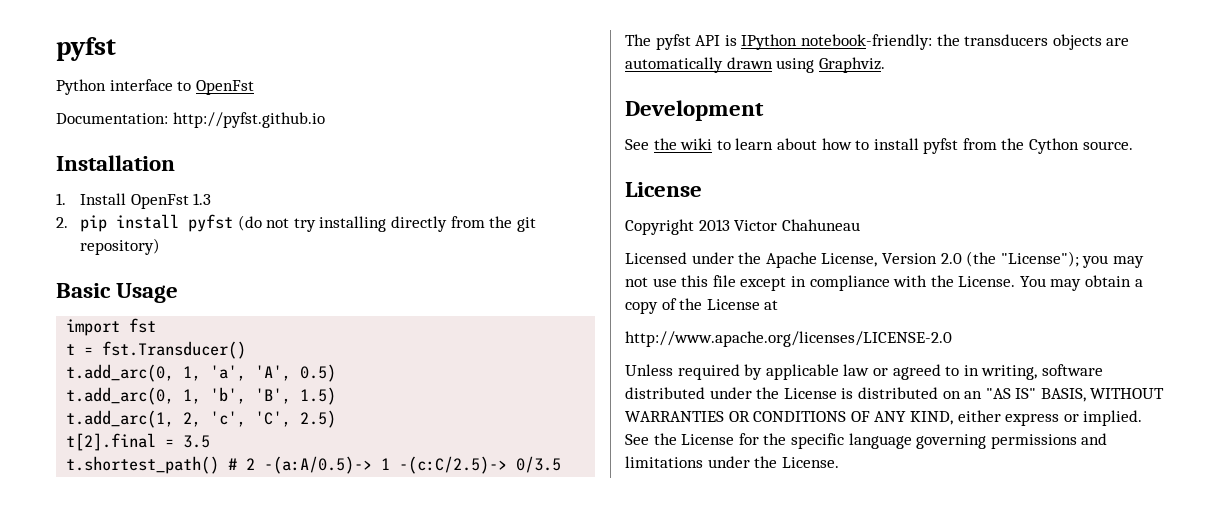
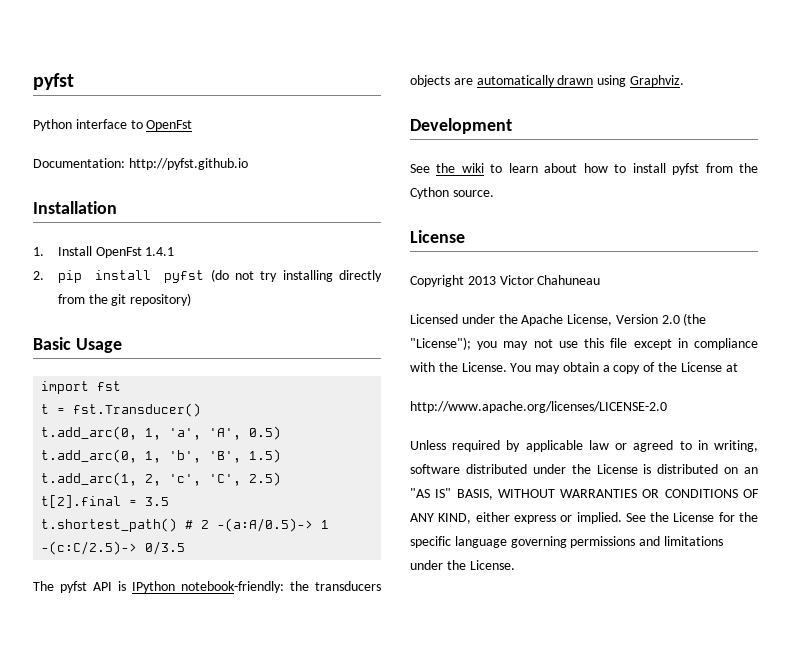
[193,193,212,205] 1.3 -> [145,247,175,256] 1.4.1

